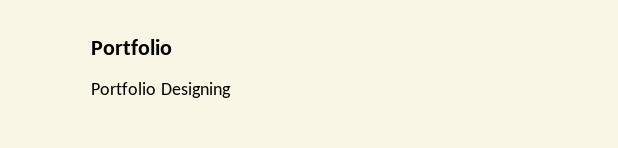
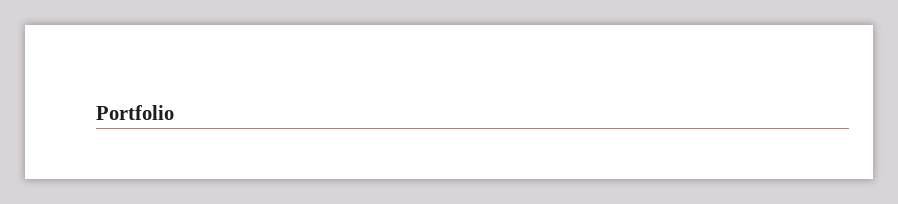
[91,39,172,55] [91,82,231,98] Portfolio // Portfolio Designing -> [96,105,174,120] Portfolio

